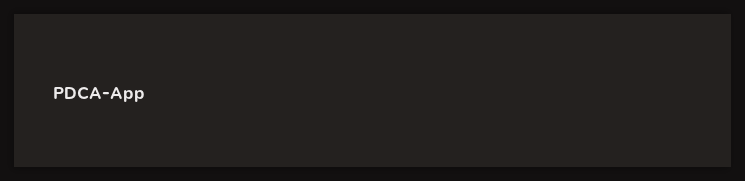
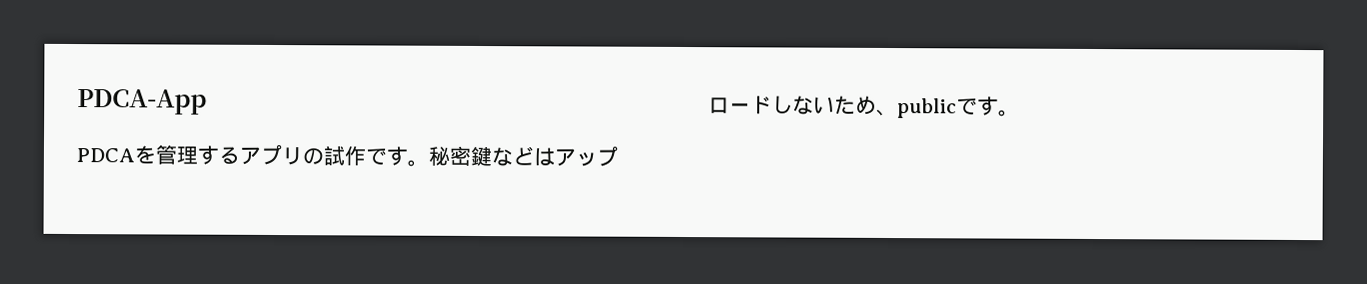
(145, 94) none -> [76,144,618,167] [708,95,1020,119] // PDCAを管理するアプリの試作です。秘密鍵などはアップロードしないため、publicです。

